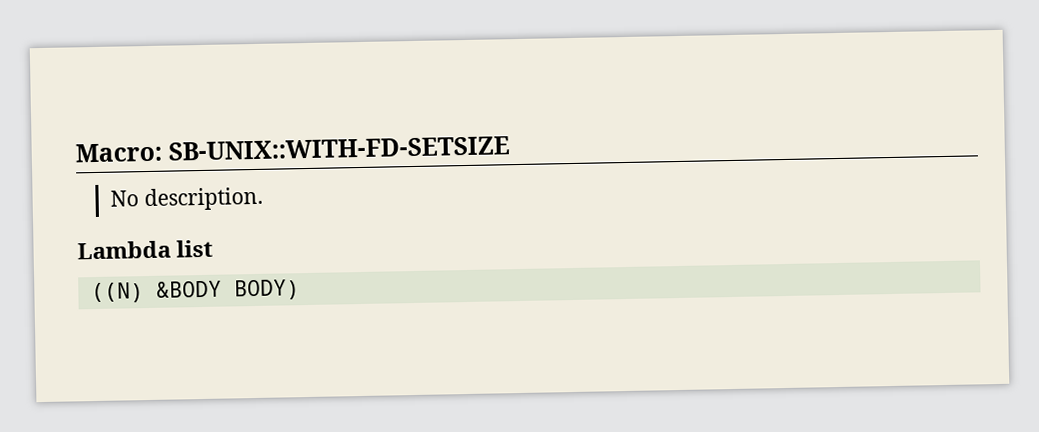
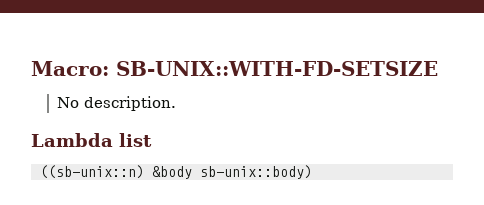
[90,279,300,304] ((N) &BODY BODY) -> [40,165,312,179] ((sb-unix::n) &body sb-unix::body)

